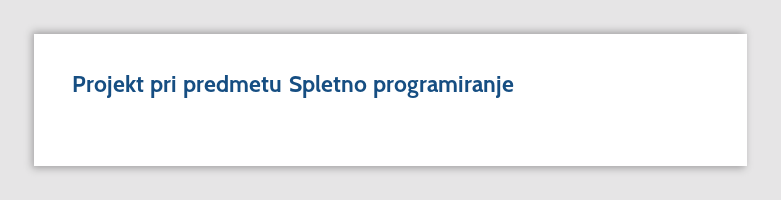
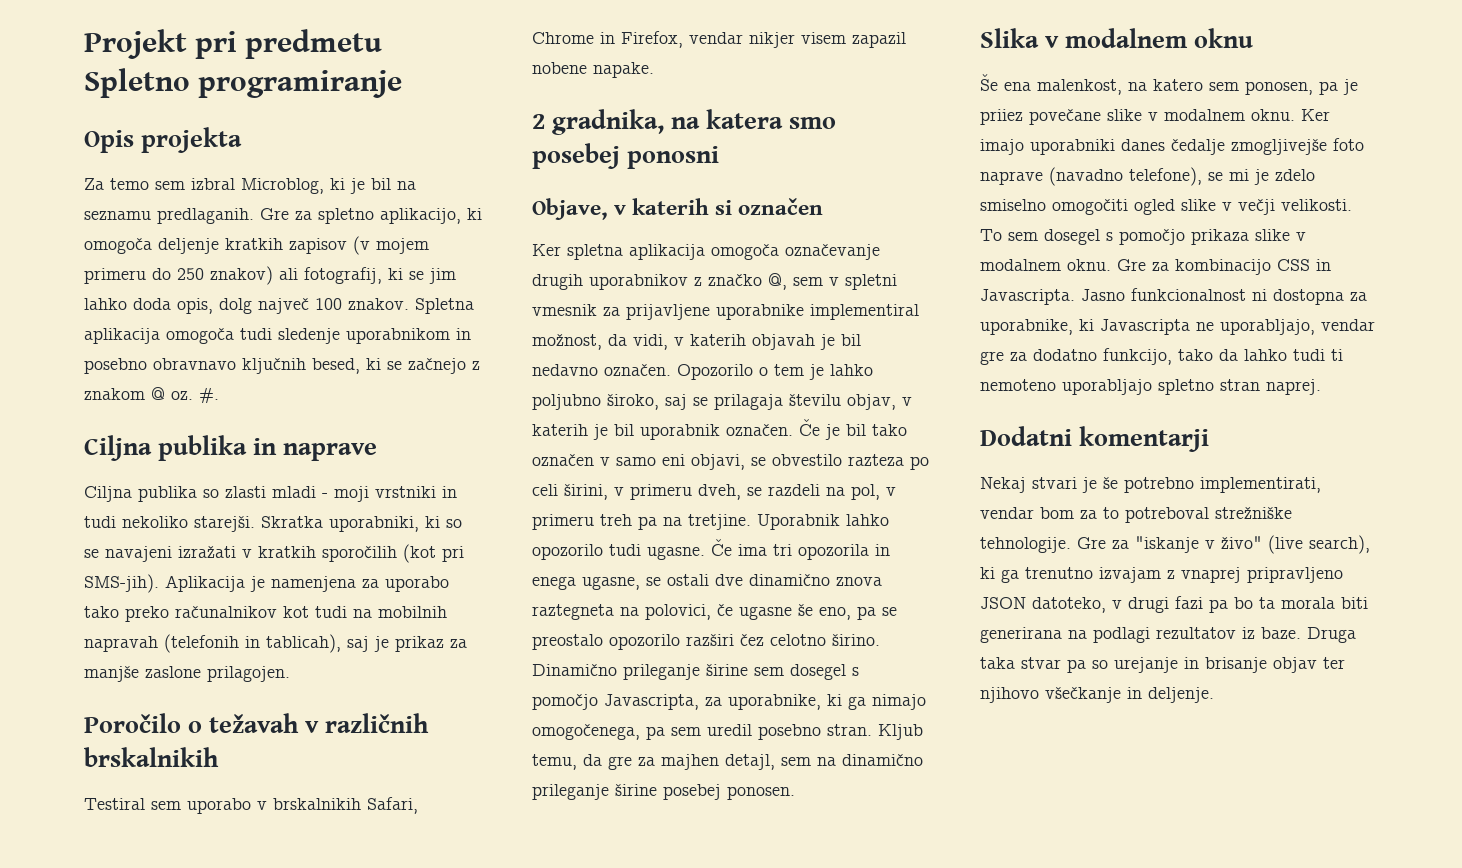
(514, 87) none -> [84,127,243,153] [84,178,416,194] [84,208,482,224] [84,236,429,255] [84,266,456,285] [84,298,474,314] [84,328,471,344] [84,358,480,374] [84,387,219,404] [84,435,378,461] [84,486,457,502] [84,516,462,532] [84,544,464,563] [84,574,449,593] [84,606,447,622] [84,634,467,653] [84,666,290,682] [84,713,430,733] [84,747,219,767] [84,797,418,814] [532,31,906,48] [532,62,654,78] [532,109,837,135] [532,143,720,169] [532,198,824,220] [532,244,880,260] [532,273,897,290] [532,304,919,320] [532,334,861,350] [532,364,873,380] [532,394,912,410] [532,419,907,440] [532,454,929,470] [532,484,896,500] [532,514,889,530] [532,539,890,560] [532,574,882,590] [532,604,897,620] [532,634,880,650] [532,664,859,680] [532,694,926,710] [532,724,923,740] [532,754,923,770] [532,784,795,800] [980,28,1254,48] [980,74,1358,95] [980,109,1330,125] [980,138,1364,155] [980,167,1315,186] [980,199,1352,215] [980,229,1306,245] [980,259,1331,275] [980,288,1367,305] [980,319,1375,335] [980,348,1343,365] [980,379,1321,395] [980,426,1210,452] [980,477,1321,493] [980,507,1292,523] [980,535,1370,554] [980,567,1343,583] [980,596,1368,613] [980,627,1356,643] [980,657,1345,673] [980,687,1214,703] // Opis projekta // Za temo sem izbral Microblog, ki je bil na seznamu predlaganih. Gre za spletno aplikacijo, ki omogoča deljenje kratkih zapisov (v mojem primeru do 250 znakov) ali fotografij, ki se jim lahko doda opis, dolg največ 100 znakov. Spletna aplikacija omogoča tudi sledenje uporabnikom in posebno obravnavo ključnih besed, ki se začnejo z znakom @ oz. #. // Ciljna publika in naprave // Ciljna publika so zlasti mladi - moji vrstniki in tudi nekoliko starejši. Skratka uporabniki, ki so se navajeni izražati v kratkih sporočilih (kot pri SMS-jih). Aplikacija je namenjena za uporabo tako preko računalnikov kot tudi na mobilnih napravah (telefonih in tablicah), saj je prikaz za manjše zaslone prilagojen. // Poročilo o težavah v različnih brskalnikih // Testiral sem uporabo v brskalnikih Safari, Chrome in Firefox, vendar nikjer visem zapazil nobene napake. // 2 gradnika, na katera smo posebej ponosni // Objave, v katerih si označen // Ker spletna aplikacija omogoča označevanje drugih uporabnikov z značko @, sem v spletni vmesnik za prijavljene uporabnike implementiral možnost, da vidi, v katerih objavah je bil nedavno označen. Opozorilo o tem je lahko poljubno široko, saj se prilagaja številu objav, v katerih je bil uporabnik označen. Če je bil tako označen v samo eni objavi, se obvestilo razteza po celi širini, v primeru dveh, se razdeli na pol, v primeru treh pa na tretjine. Uporabnik lahko opozorilo tudi ugasne. Če ima tri opozorila in enega ugasne, se ostali dve dinamično znova raztegneta na polovici, če ugasne še eno, pa se preostalo opozorilo razširi čez celotno širino. Dinamično prileganje širine sem dosegel s pomočjo Javascripta, za uporabnike, ki ga nimajo omogočenega, pa sem uredil posebno stran. Kljub temu, da gre za majhen detajl, sem na dinamično prileganje širine posebej ponosen. // Slika v modalnem oknu // Še ena malenkost, na katero sem ponosen, pa je priiez povečane slike v modalnem oknu. Ker imajo uporabniki danes čedalje zmogljivejše foto naprave (navadno telefone), se mi je zdelo smiselno omogočiti ogled slike v večji velikosti. To sem dosegel s pomočjo prikaza slike v modalnem oknu. Gre za kombinacijo CSS in Javascripta. Jasno funkcionalnost ni dostopna za uporabnike, ki Javascripta ne uporabljajo, vendar gre za dodatno funkcijo, tako da lahko tudi ti nemoteno uporabljajo spletno stran naprej. // Dodatni komentarji // Nekaj stvari je še potrebno implementirati, vendar bom za to potreboval strežniške tehnologije. Gre za "iskanje v živo" (live search), ki ga trenutno izvajam z vnaprej pripravljeno JSON datoteko, v drugi fazi pa bo ta morala biti generirana na podlagi rezultatov iz baze. Druga taka stvar pa so urejanje in brisanje objav ter njihovo všečkanje in deljenje.

